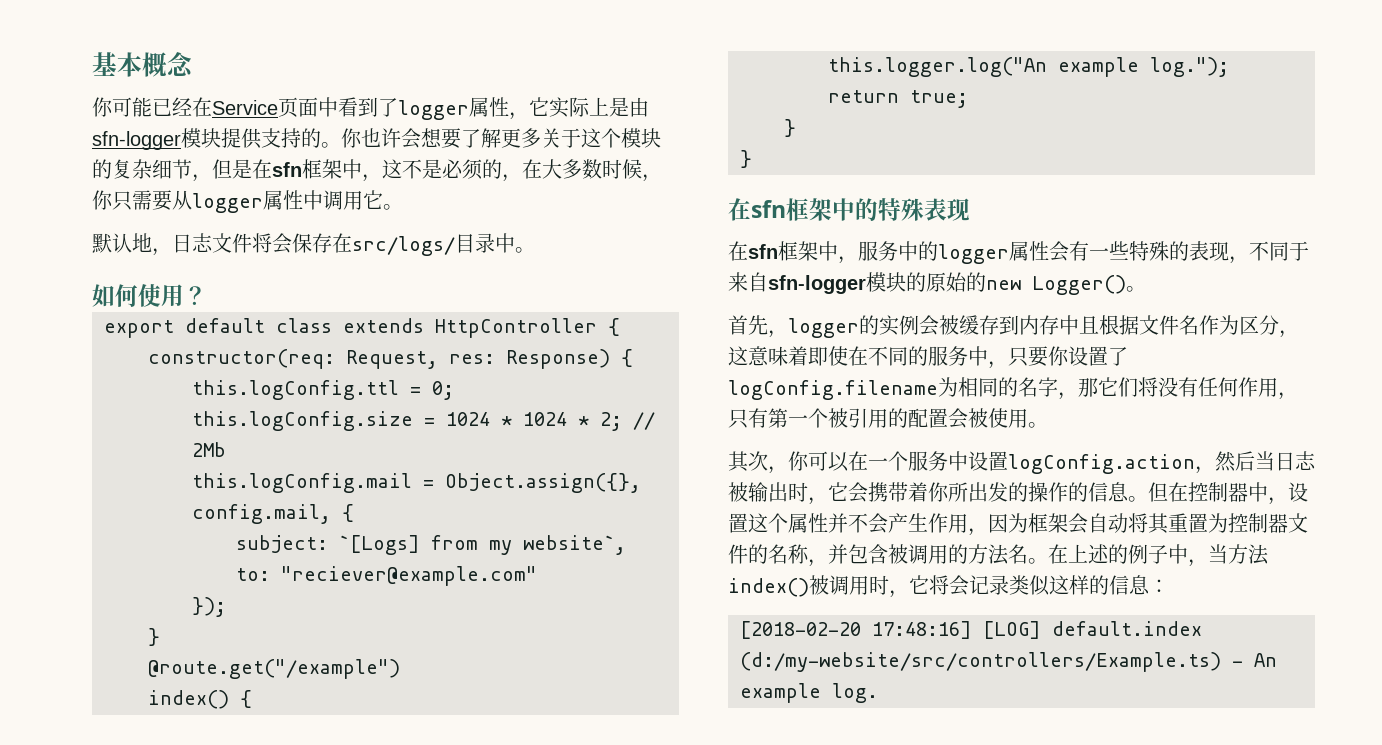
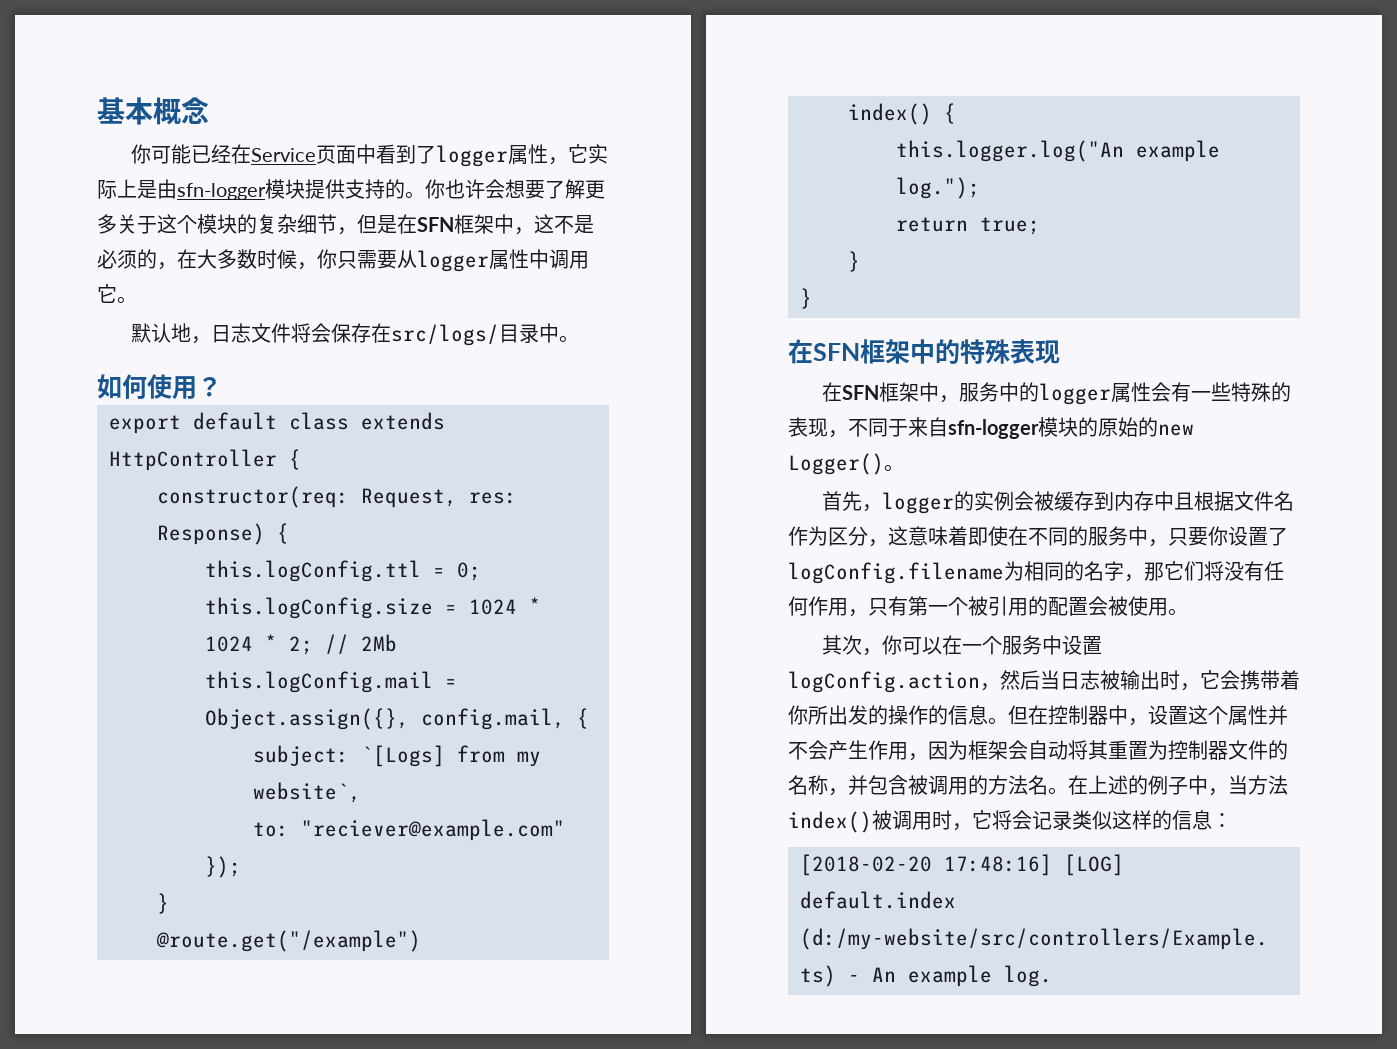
[272,162,302,177] sfn -> [417,217,454,232] SFN
[751,200,786,218] sfn -> [813,343,860,361] SFN
[748,244,778,259] sfn -> [841,385,879,400] SFN

